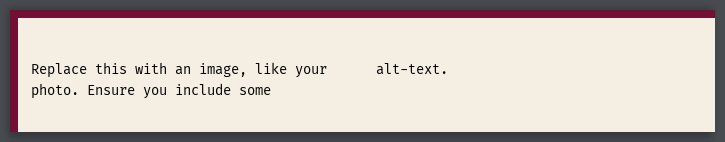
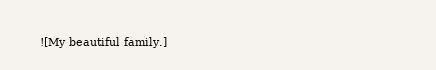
[31,62,327,78] [31,83,271,99] [376,63,448,75] Replace this with an image, like your photo. Ensure you include some alt-text. -> [40,37,167,48] ![My beautiful family.]

